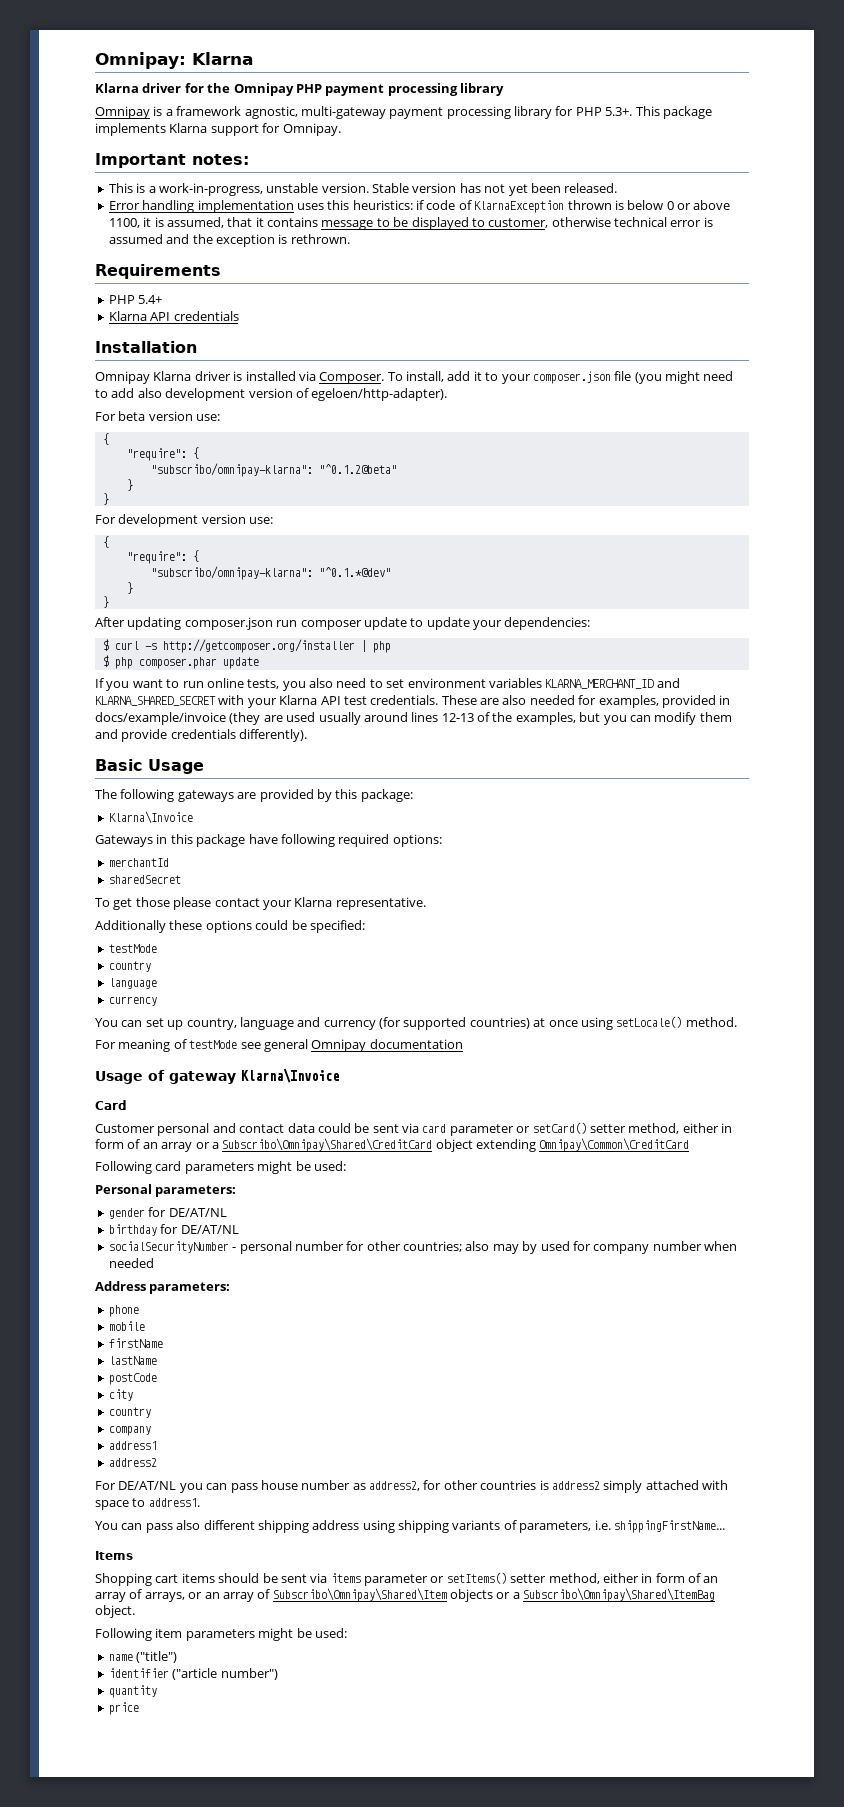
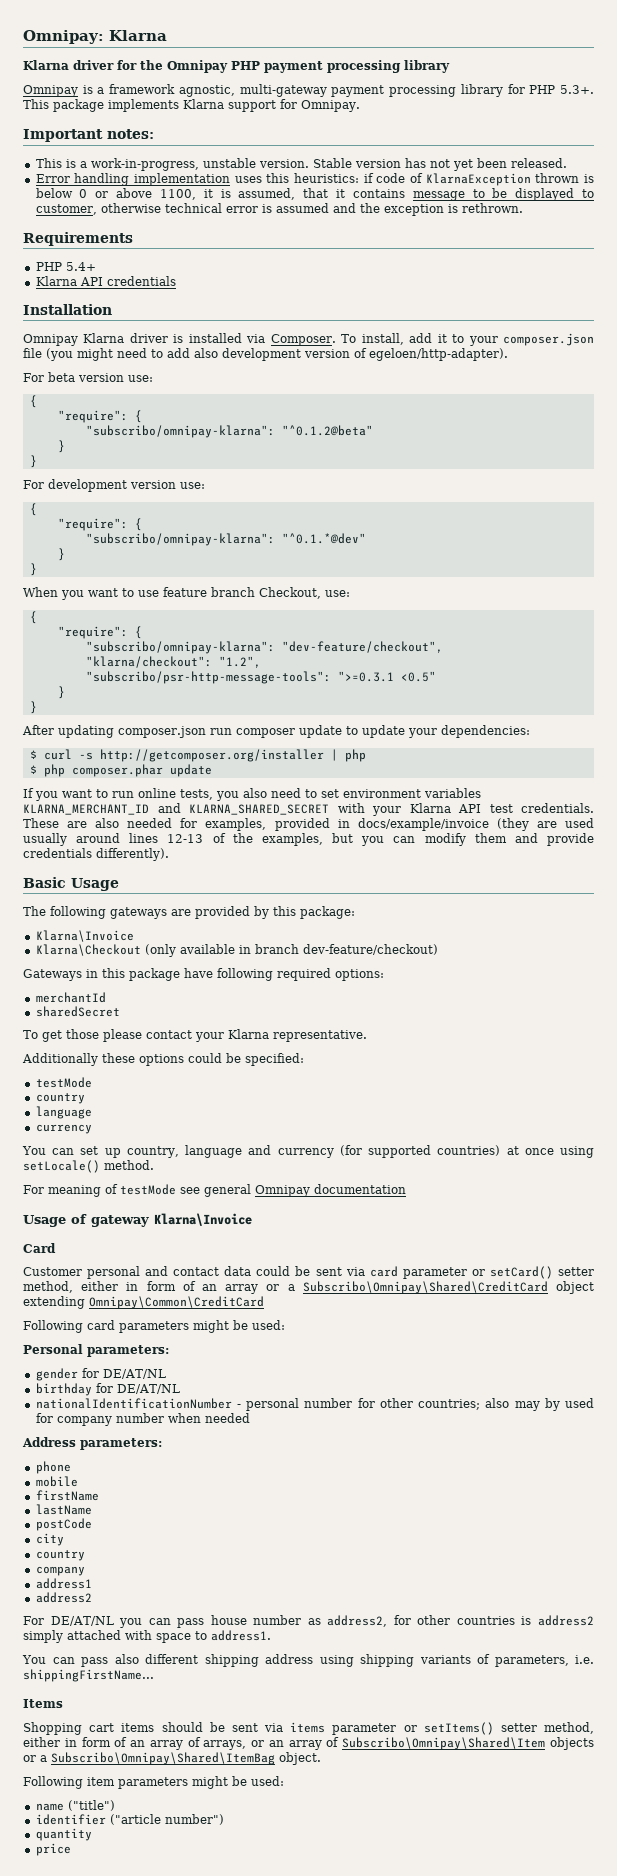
(109, 602) none -> [23,587,350,600] [29,611,37,624] [57,626,142,639] [85,641,443,654] [85,656,261,668] [85,671,436,684] [57,686,65,699] [29,701,37,714] // When you want to use feature branch Checkout, use: // { // "require": { // "subscribo/omnipay-klarna": "dev-feature/checkout", // "klarna/checkout": "1.2", // "subscribo/psr-http-message-tools": ">=0.3.1 <0.5" // } // }
(193, 817) none -> [35,944,438,957] // Klarna\Checkout (only available in branch dev-feature/checkout)
[108,1241,229,1253] socialSecurityNumber -> [35,1398,232,1409] nationalIdentificationNumber

